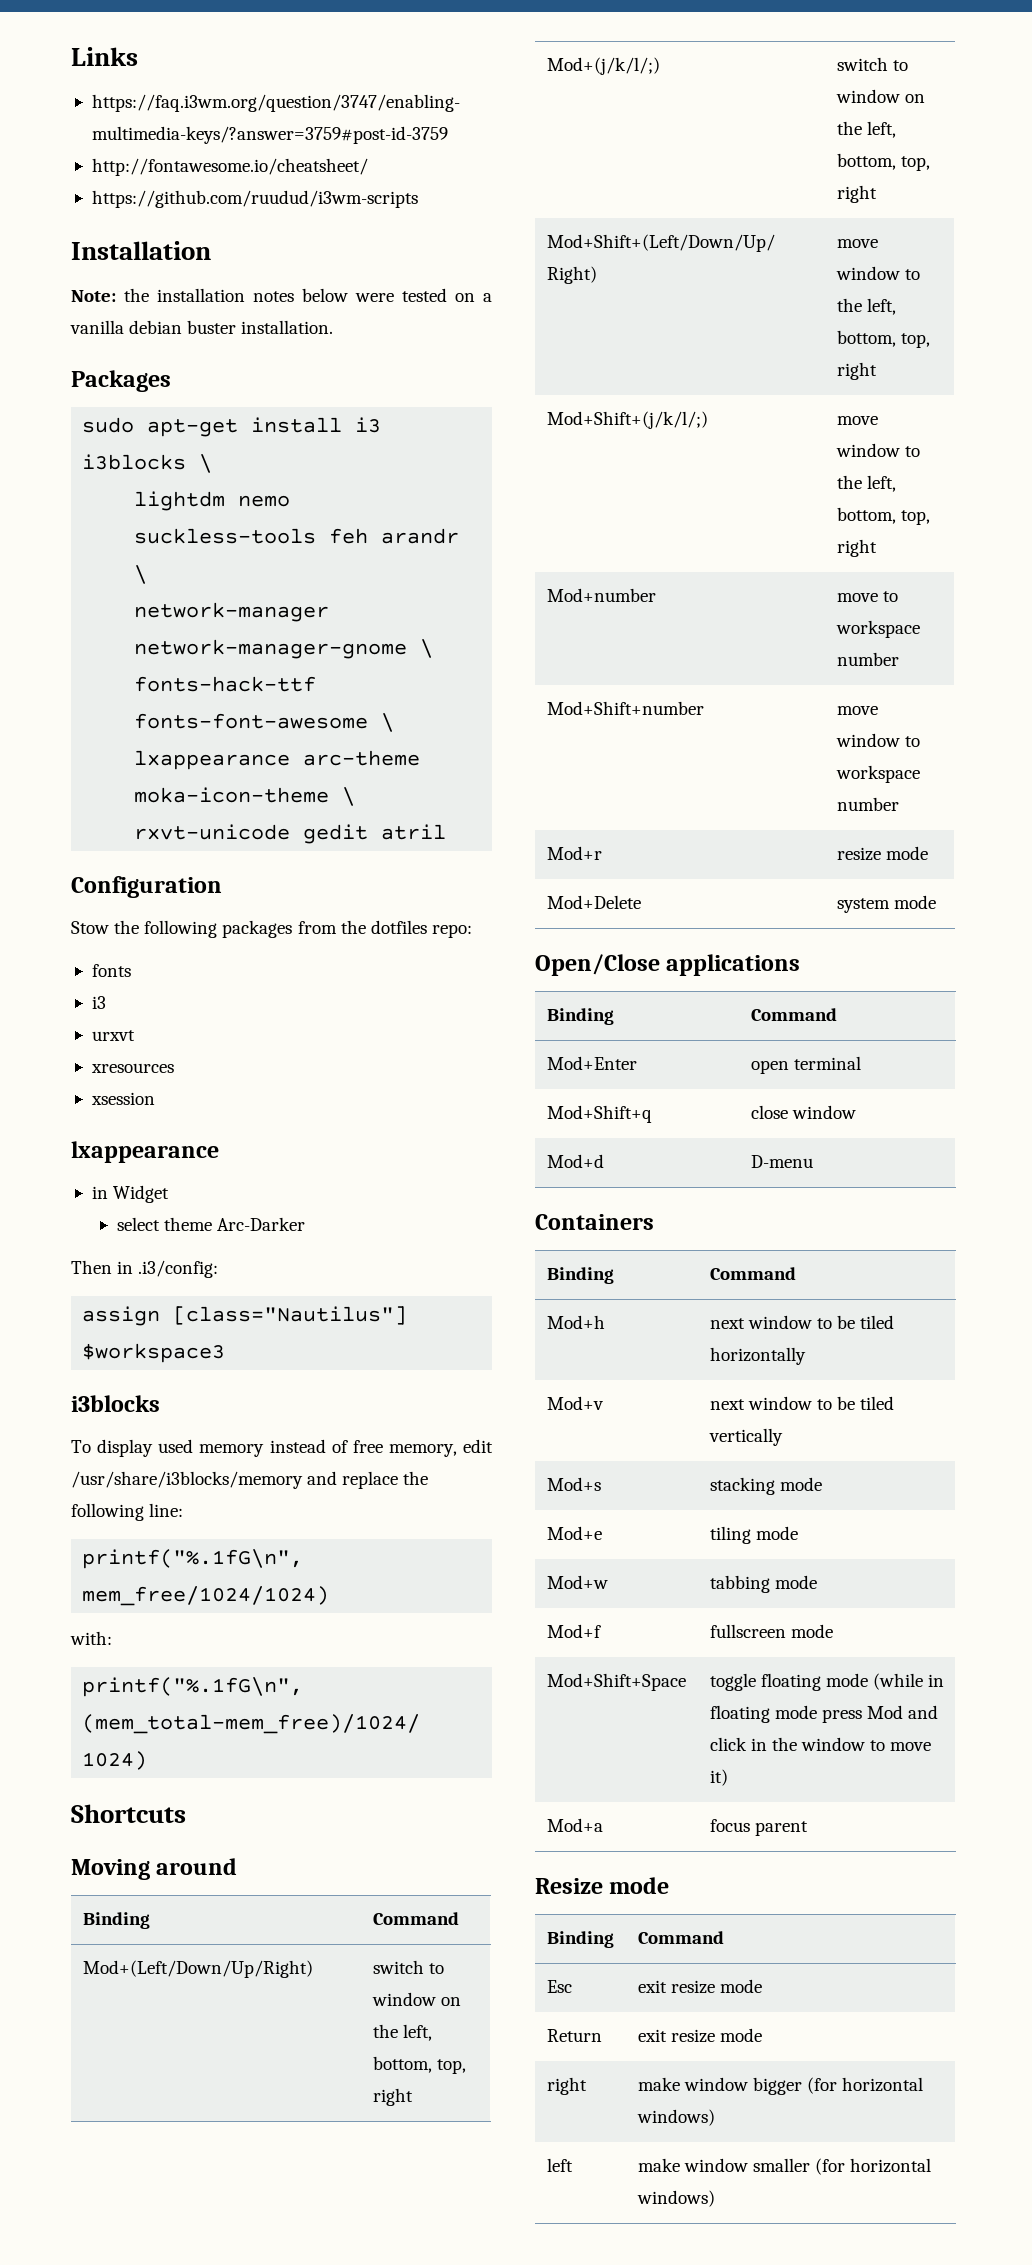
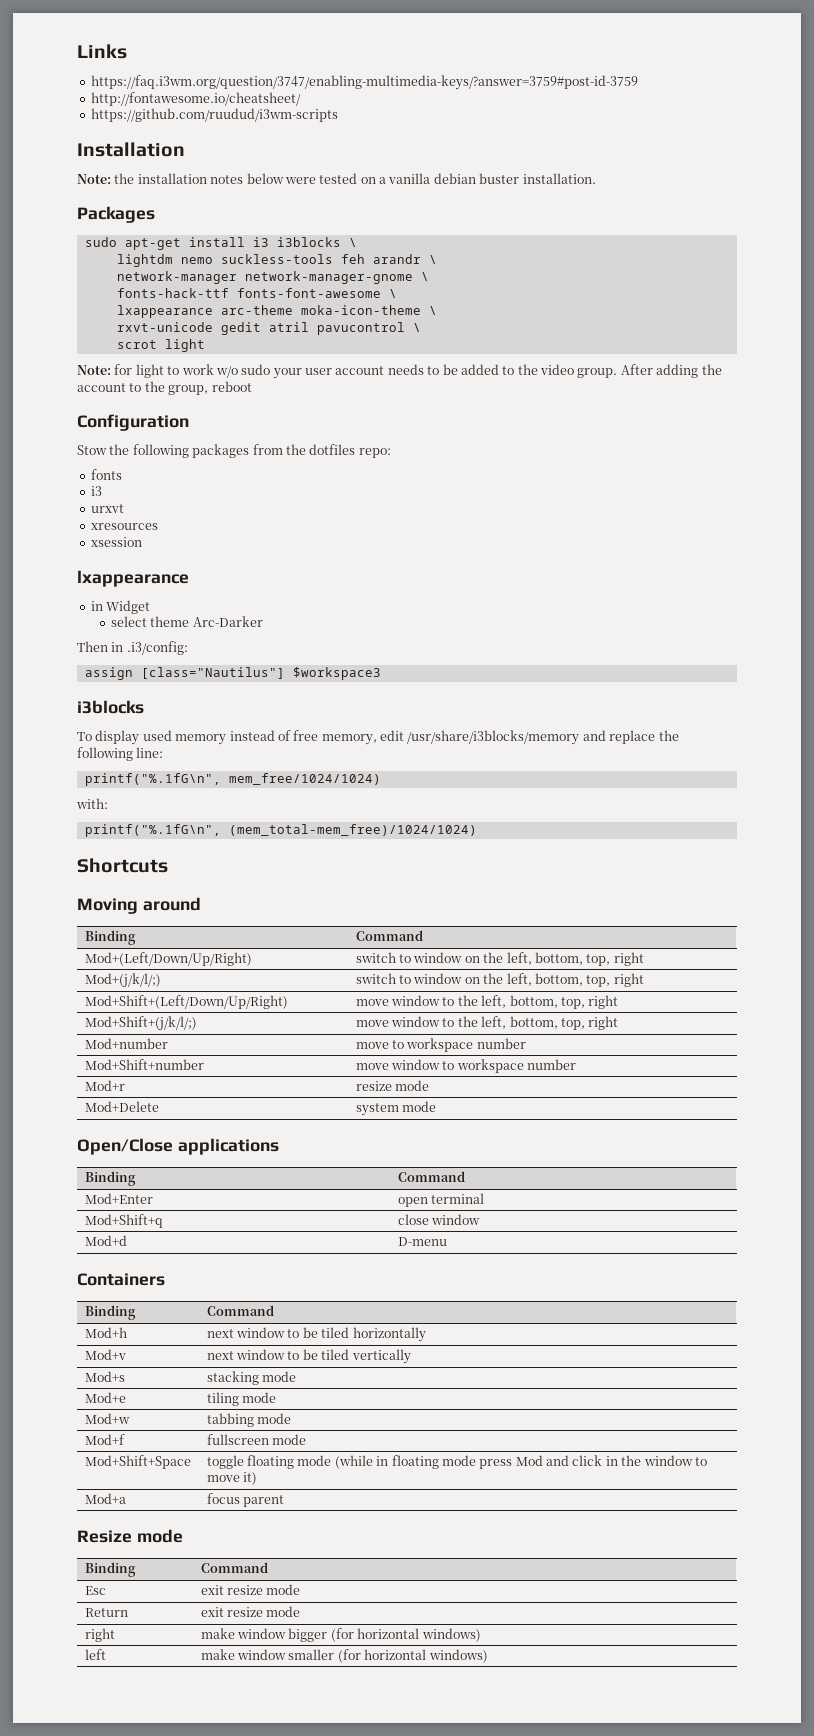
(447, 832) none -> [316,322,421,335] [116,339,205,352] [77,364,722,379] [77,381,252,395] pavucontrol \ // scrot light // Note: for light to work w/o sudo your user account needs to be added to the video group. After adding the account to the group, reboot

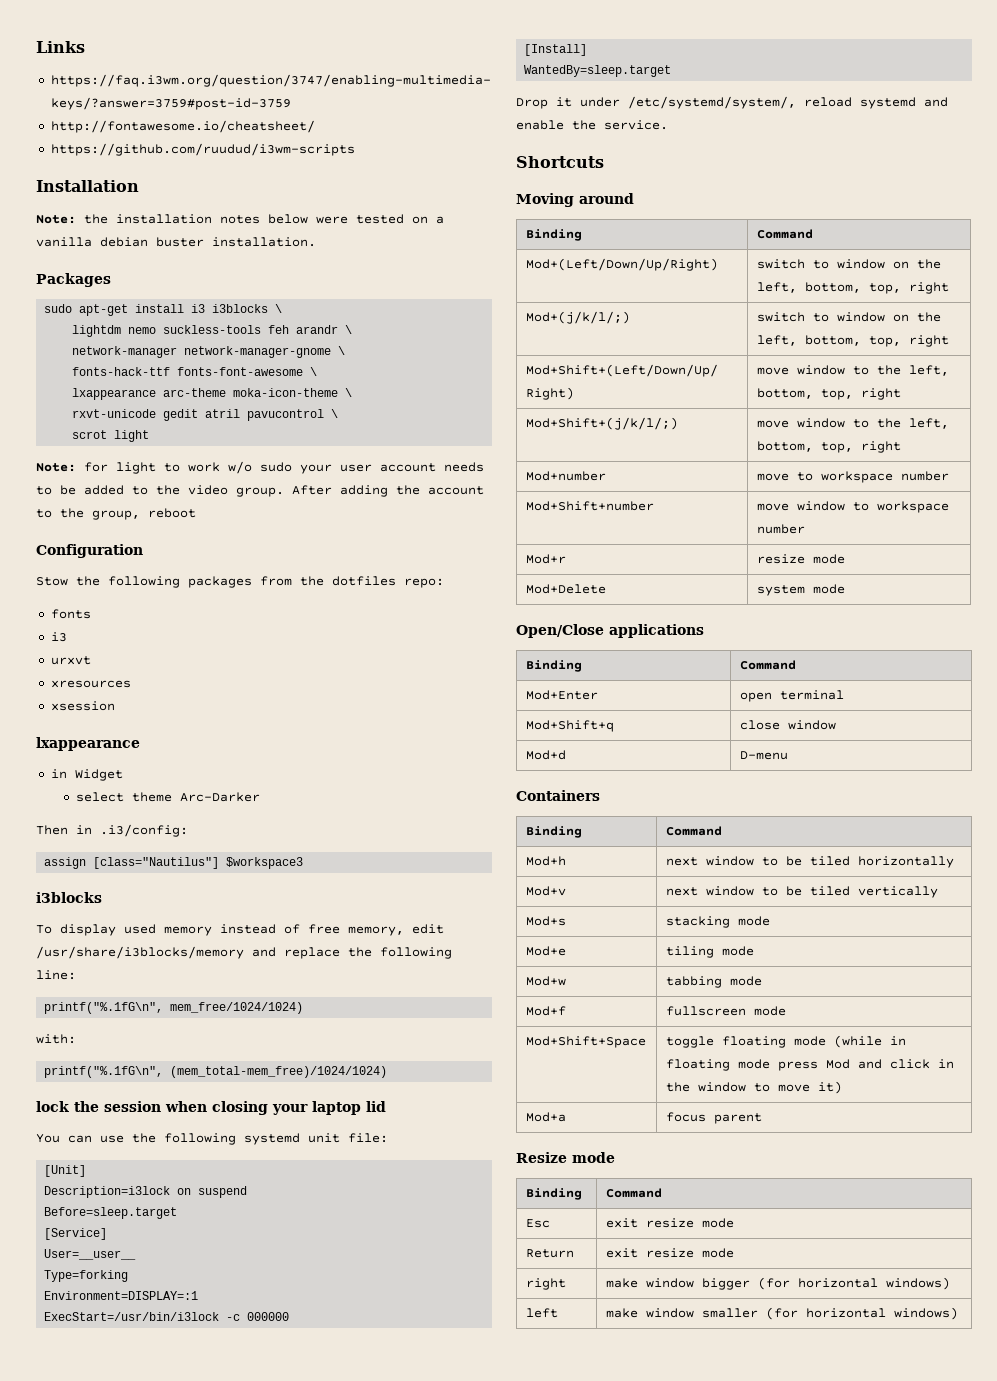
(477, 830) none -> [36,1101,386,1115] [36,1133,388,1145] [44,1165,87,1177] [44,1186,248,1198] [44,1207,178,1219] [44,1228,108,1240] [44,1249,137,1260] [44,1270,129,1282] [44,1291,199,1300] [44,1312,290,1321] [524,44,588,56] [524,65,672,77] [516,96,948,109] [516,120,668,130] // lock the session when closing your laptop lid // You can use the following systemd unit file: // [Unit] // Description=i3lock on suspend // Before=sleep.target // [Service] // User=__user__ // Type=forking // Environment=DISPLAY=:1 // ExecStart=/usr/bin/i3lock -c 000000 // [Install] // WantedBy=sleep.target // Drop it under /etc/systemd/system/, reload systemd and enable the service.

